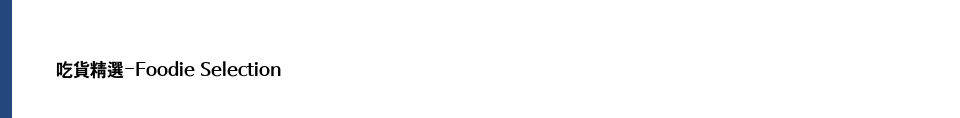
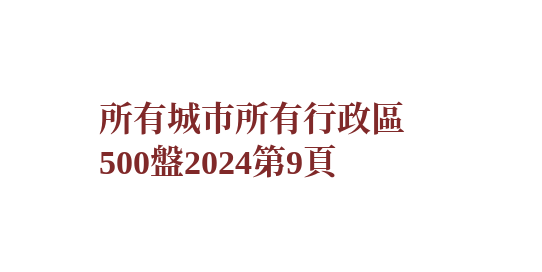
[56,60,282,79] 吃貨精選-Foodie Selection -> [99,101,405,136] [99,144,341,180] 所有城市所有行政區500盤2024第9頁

